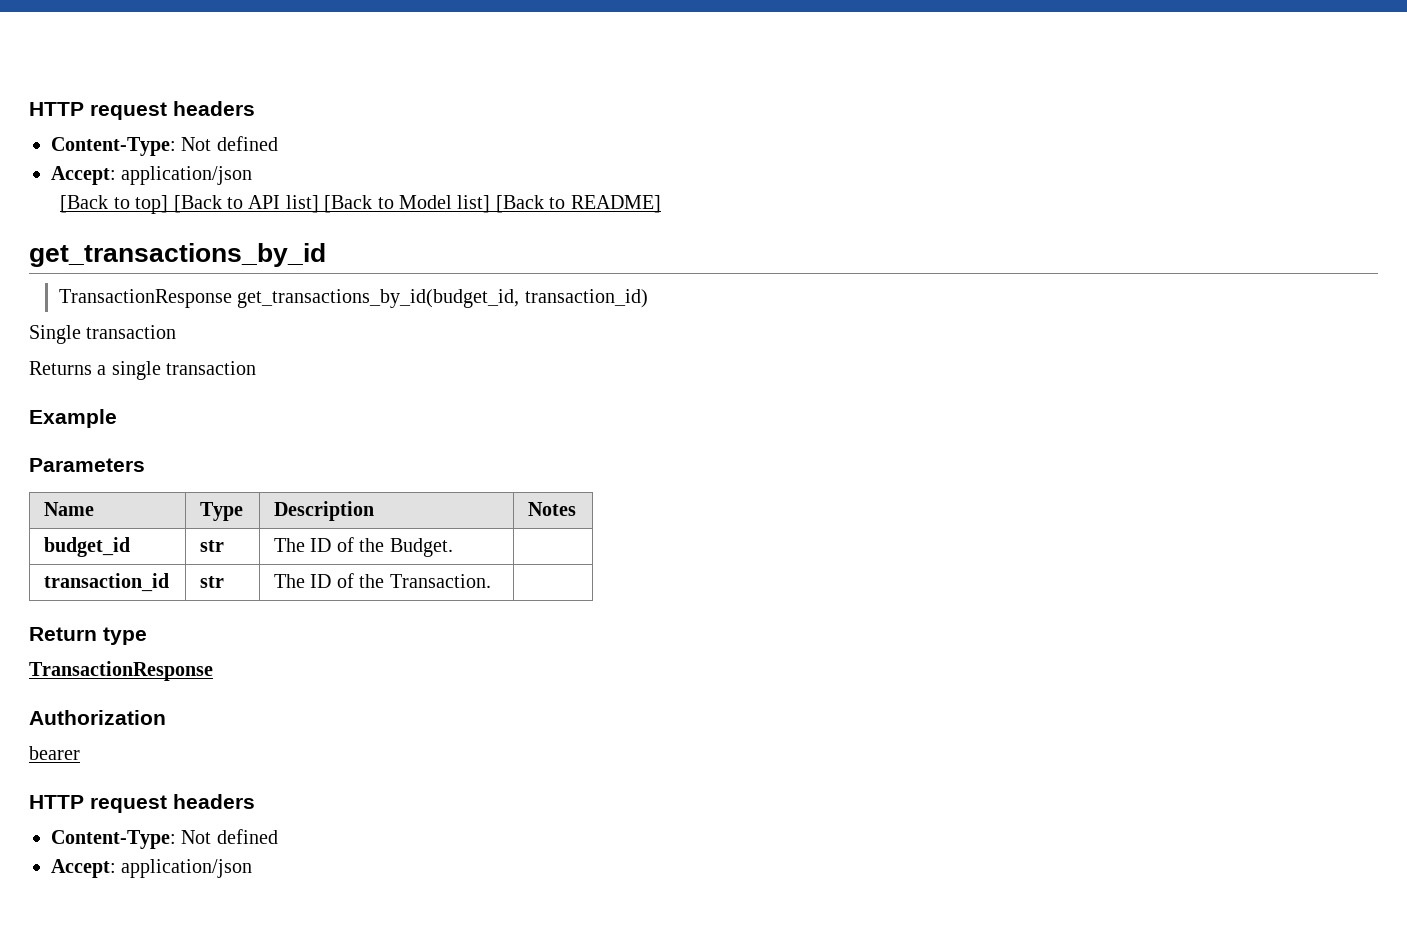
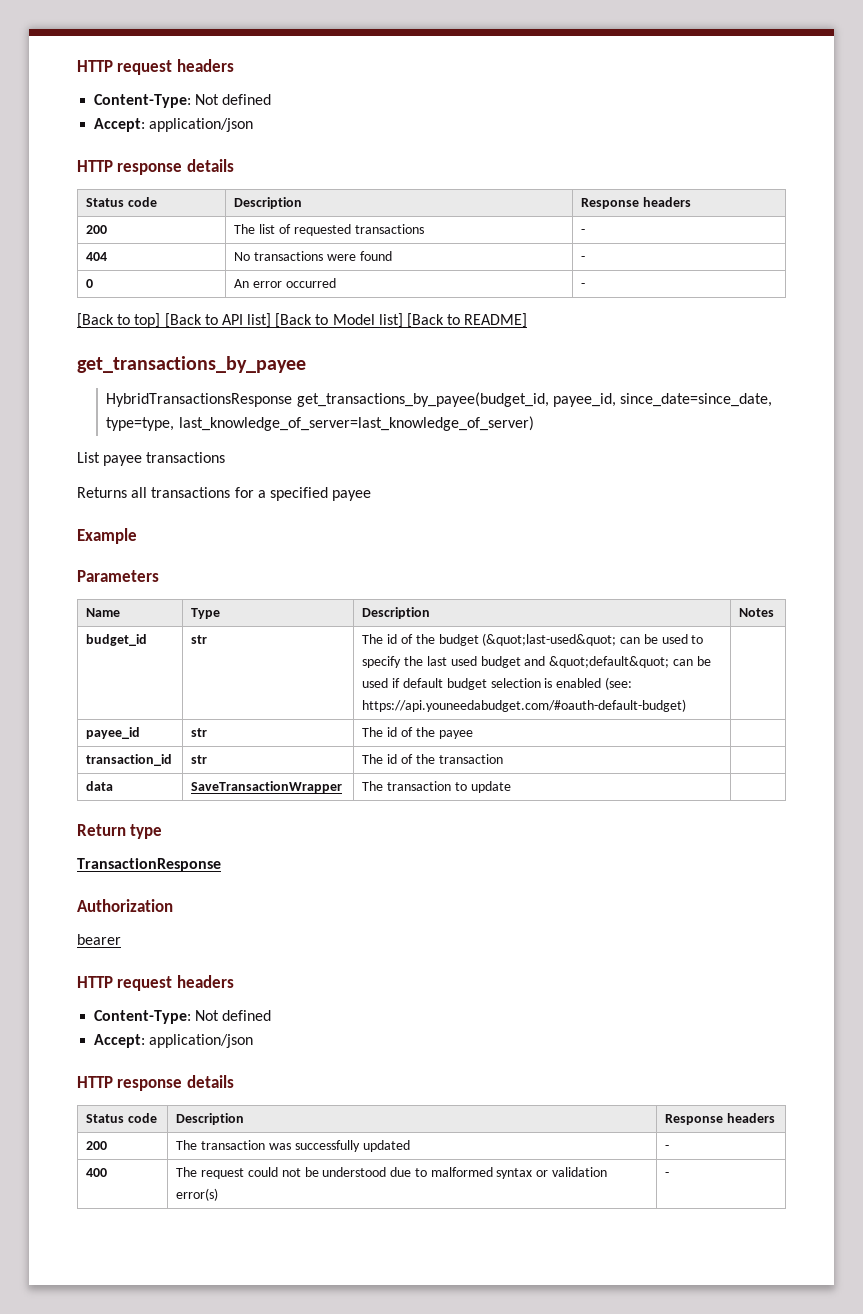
[29,101,255,120] [51,136,278,156] [51,166,253,185] HTTP request headers // Content-Type: Not defined // Accept: application/json -> [77,59,234,75] [94,94,272,108] [94,118,254,132] [77,159,234,175] [86,197,158,207] [234,197,303,209] [581,197,692,209] [86,225,108,234] [234,224,424,236] [581,229,586,234] [86,252,108,261] [234,251,392,261] [581,256,586,261] [86,279,94,288] [234,278,336,288] [581,283,586,288] HTTP request headers // Content-Type: Not defined // Accept: application/json // HTTP response details // Status code | Description | Response headers // 200 | The list of requested transactions | - // 404 | No transactions were found | - // 0 | An error occurred | -
[29,243,326,267] [58,289,648,308] [29,325,177,344] [29,361,257,380] get_transactions_by_id // TransactionResponse get_transactions_by_id(budget_id, transaction_id) // Single transaction // Returns a single transaction -> [77,356,306,373] [106,392,772,407] [106,416,534,431] [77,452,226,466] [77,487,372,501] get_transactions_by_payee // HybridTransactionsResponse get_transactions_by_payee(budget_id, payee_id, since_date=since_date, type=type, last_knowledge_of_server=last_knowledge_of_server) // List payee transactions // Returns all transactions for a specified payee
[310,537,453,557] ID of the Budget. -> [387,633,704,646] [362,656,711,668] [362,677,632,690] [362,699,687,712] [86,727,141,739] [191,728,208,737] [362,727,473,739] id of the budget (&quot;last-used&quot; can be used to specify the last used budget and &quot;default&quot; can be used if default budget selection is enabled (see: https://api.youneedabudget.com/#oauth-default-budget) | // payee_id | str | The id of the payee
[310,573,491,588] ID of the Transaction. -> [387,754,503,764] [86,781,114,791] [191,781,343,793] [362,781,511,793] id of the transaction | // data | SaveTransactionWrapper | The transaction to update
(253, 868) none -> [77,1075,234,1091] [86,1113,158,1123] [176,1113,245,1125] [665,1113,776,1125] [86,1141,108,1150] [176,1140,410,1152] [665,1145,670,1150] [86,1168,108,1177] [176,1167,607,1179] [176,1188,219,1201] [665,1172,670,1177] // HTTP response details // Status code | Description | Response headers // 200 | The transaction was successfully updated | - // 400 | The request could not be understood due to malformed syntax or validation error(s) | -

